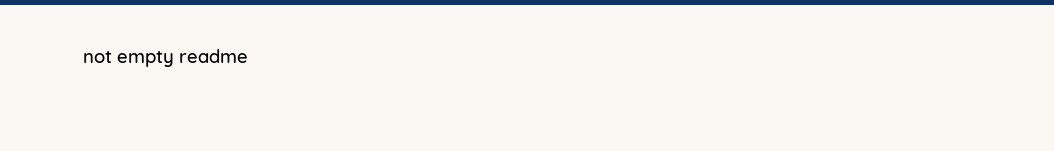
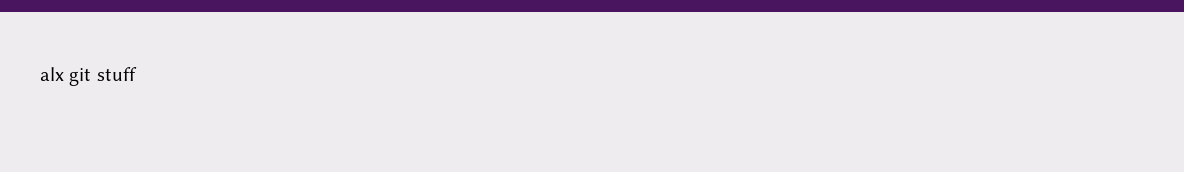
[83,49,248,67] not empty readme -> [40,67,137,86] alx git stuff

